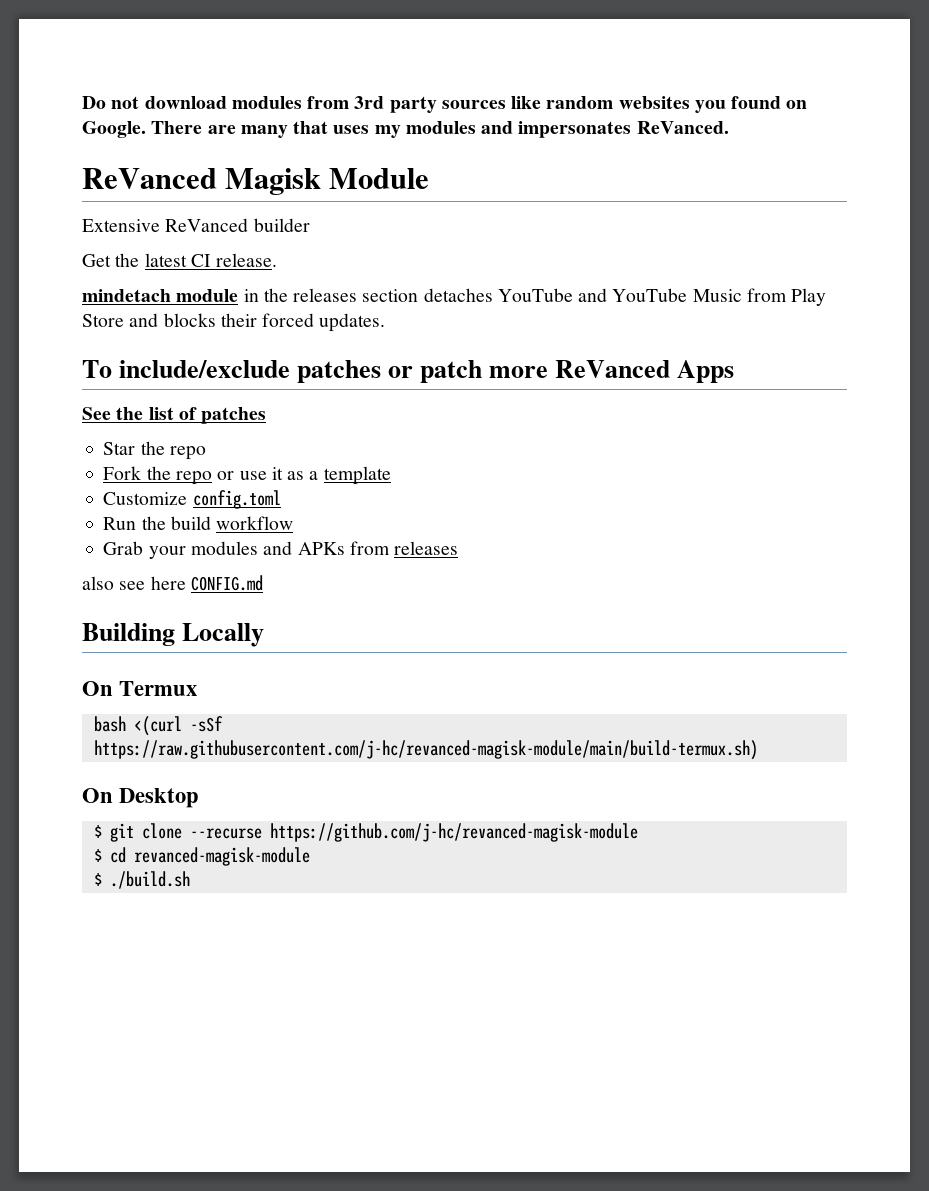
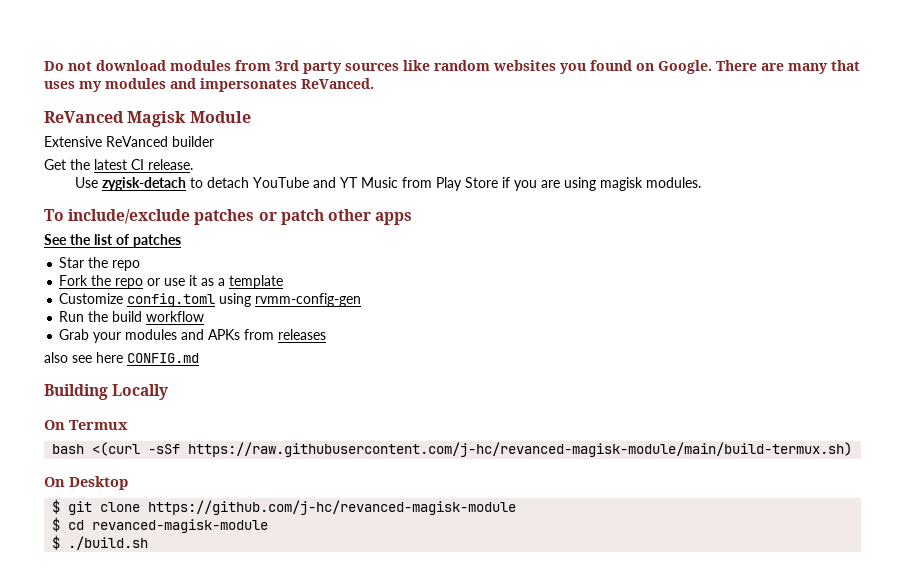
[82,288,493,302] mindetach module in the releases section detaches -> [75,177,250,191] Use zygisk-detach to detach
[612,288,688,302] YouTube -> [340,177,359,188] YT
[129,313,386,332] and blocks their forced updates. -> [502,177,702,191] if you are using magisk modules.
[489,360,735,383] more ReVanced Apps -> [327,209,413,225] other apps
(281, 499) none -> [219,293,362,307] using rvmm-config-gen
[189,828,262,839] --recurse -> (141, 507) none

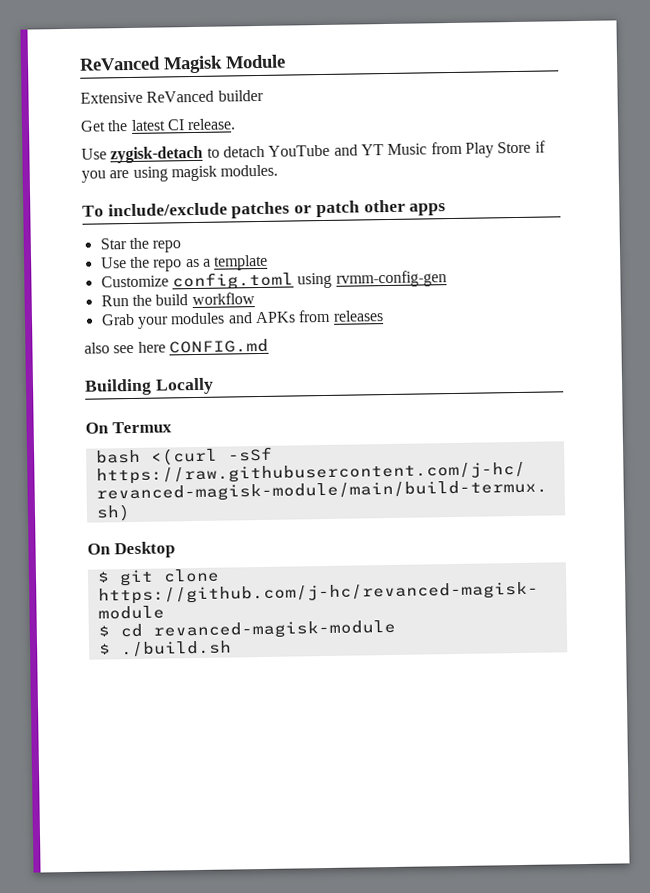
[44,60,860,74] [44,78,374,92] Do not download modules from 3rd party sources like random websites you found on Google. There are many that uses my modules and impersonates ReVanced. // -> (79, 63) none
[44,234,181,248] // See the list of patches -> (447, 209) none
[59,275,198,289] Fork the repo or use it -> [100,256,183,272] Use the repo

